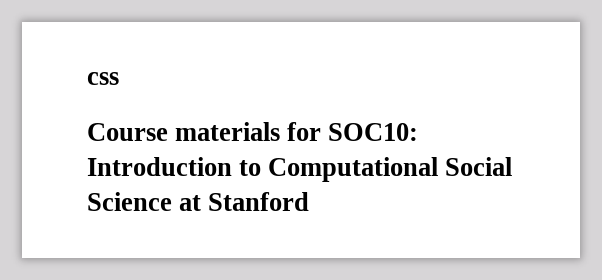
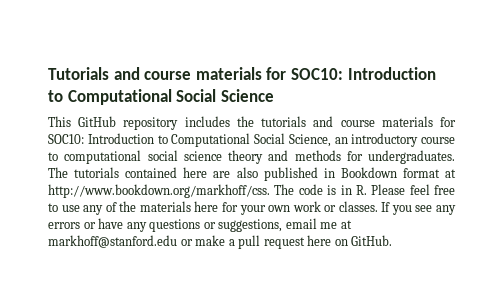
[87,72,119,85] [87,123,168,141] css // Course -> [48,67,192,80] Tutorials and course
[179,192,310,211] at Stanford -> [48,116,457,130] [48,133,455,147] [48,150,455,164] [48,167,457,181] [48,184,455,198] [48,201,456,215] [48,218,352,232] [48,235,393,249] // This GitHub repository includes the tutorials and course materials for SOC10: Introduction to Computational Social Science, an introductory course to computational social science theory and methods for undergraduates. The tutorials contained here are also published in Bookdown format at http://www.bookdown.org/markhoff/css. The code is in R. Please feel free to use any of the materials here for your own work or classes. If you see any errors or have any questions or suggestions, email me at markhoff@stanford.edu or make a pull request here on GitHub.

